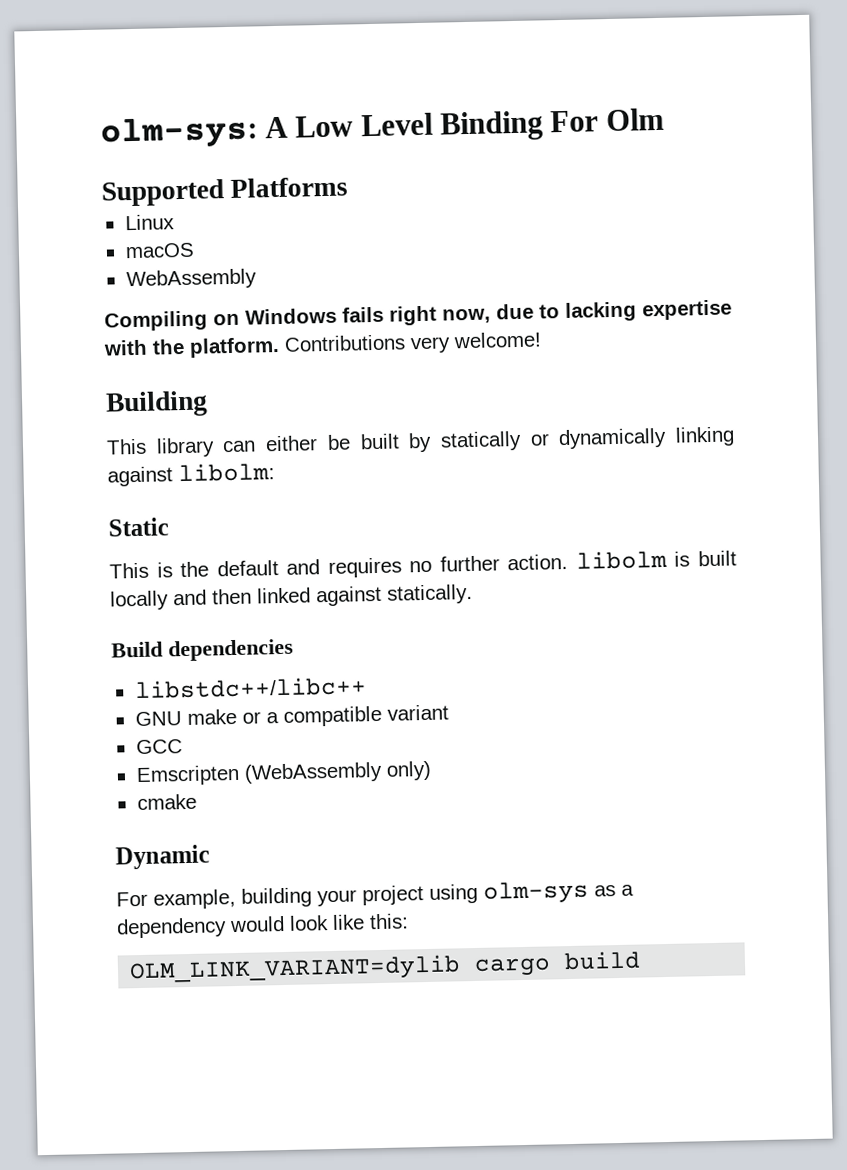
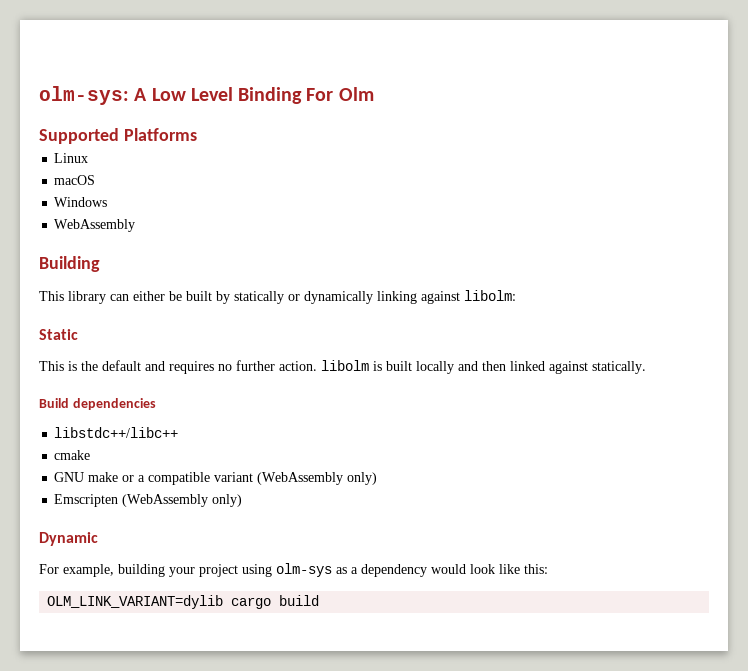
(195, 250) none -> [54,197,108,207] // Windows
[104,299,732,332] [103,331,542,358] // Compiling on Windows fails right now, due to lacking expertise with the platform. Contributions very welcome! -> (136, 225) none
(367, 688) none -> [54,450,91,460] // cmake
[135,739,183,755] // GCC -> [257,472,378,485] (WebAssembly only)
[136,793,197,811] // cmake -> (243, 500) none

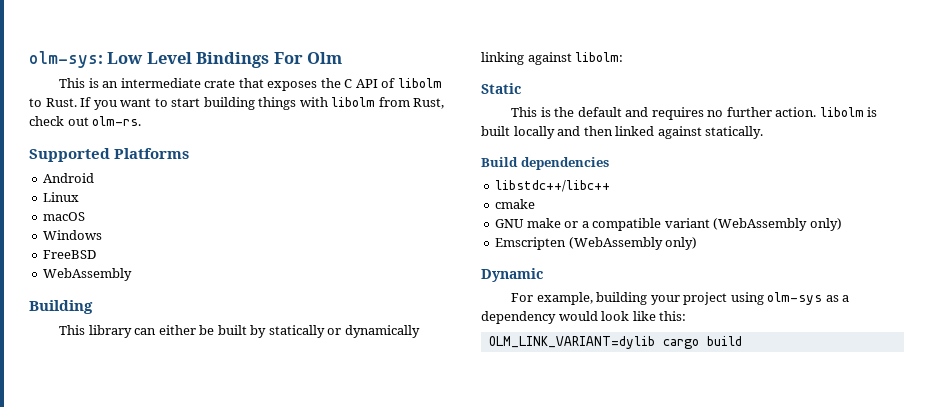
[134,88,148,101] A -> (103, 59) none
[238,87,303,104] Binding -> [196,52,270,68] Bindings
(374, 94) none -> [59,78,442,91] [29,97,445,110] [29,116,142,126] // This is an intermediate crate that exposes the C API of libolm to Rust. If you want to start building things with libolm from Rust, check out olm-rs.
(197, 134) none -> [43,173,95,183] // Android
(108, 202) none -> [43,250,97,259] // FreeBSD

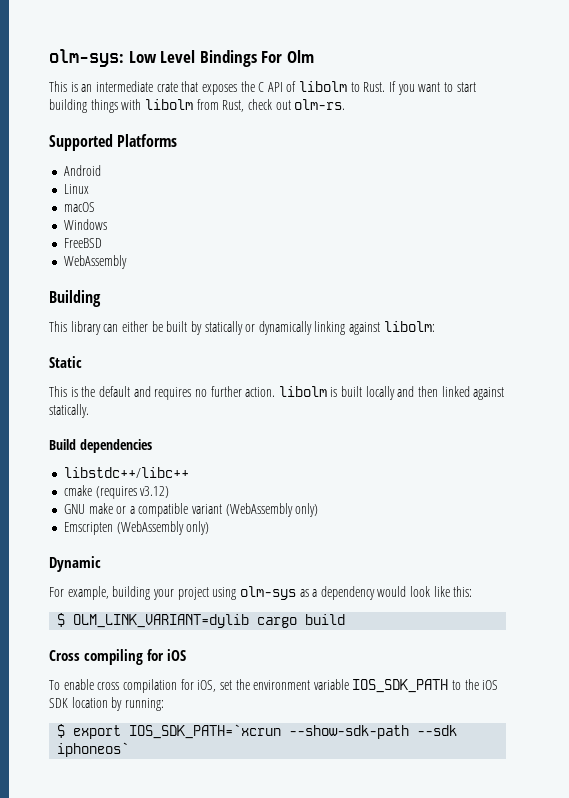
(536, 204) none -> [95,486,170,499] (requires v3.12)
(687, 316) none -> [57,613,66,627] $
(742, 341) none -> [49,649,186,665] [49,679,499,693] [49,697,164,711] [57,724,458,739] [57,742,130,757] // Cross compiling for iOS // To enable cross compilation for iOS, set the environment variable IOS_SDK_PATH to the iOS SDK location by running: // $ export IOS_SDK_PATH=`xcrun --show-sdk-path --sdk iphoneos`

